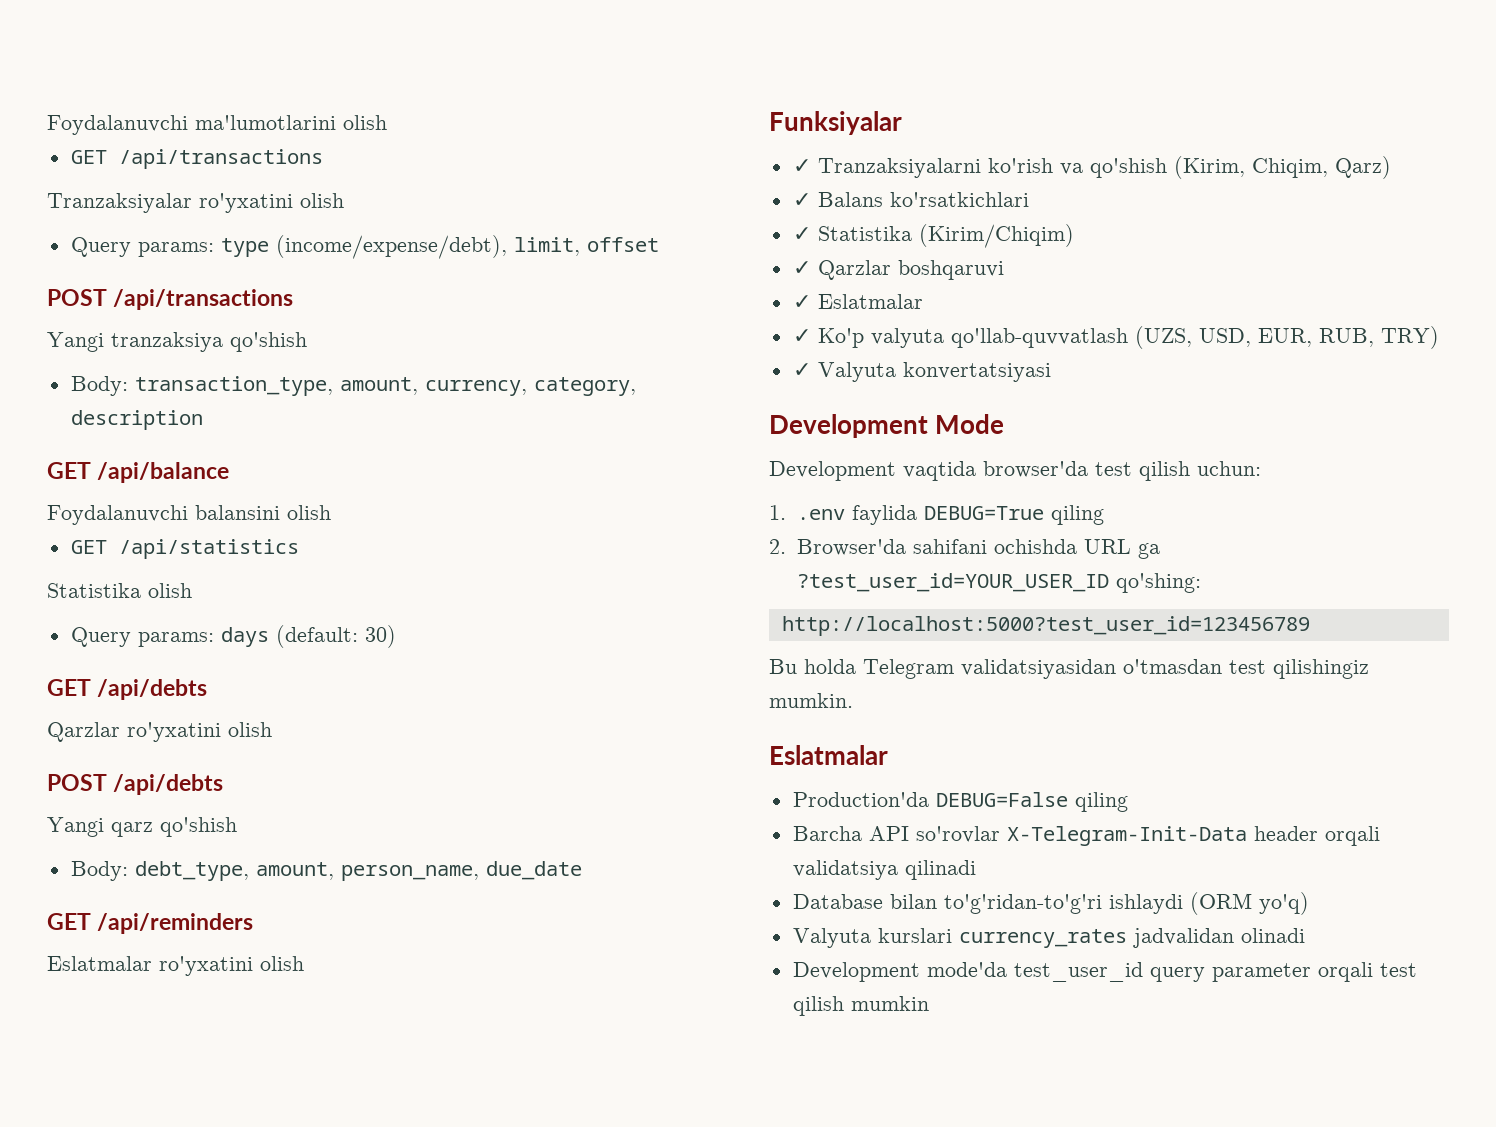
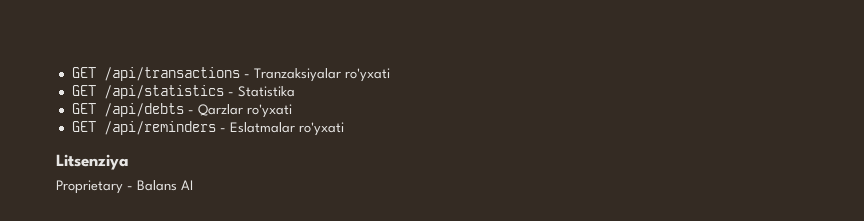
[47,115,387,135] Foydalanuvchi ma'lumotlarini olish // -> (71, 72) none
[47,193,344,213] [70,235,659,259] [47,289,294,310] [47,332,307,352] [70,376,636,396] [70,410,203,430] [47,462,230,483] [47,505,331,525] // Tranzaksiyalar ro'yxatini olish // Query params: type (income/expense/debt), limit, offset // POST /api/transactions // Yangi tranzaksiya qo'shish // Body: transaction_type, amount, currency, category, description // GET /api/balance // Foydalanuvchi balansini olish -> [243,68,390,82] - Tranzaksiyalar ro'yxati
[47,583,192,598] [70,625,396,648] [47,679,208,700] [47,722,272,742] [47,774,224,795] [47,817,237,837] [70,861,582,881] [47,913,254,934] [47,956,304,976] [769,111,902,135] [792,156,1391,179] [792,192,1029,207] [792,224,1074,248] [792,260,1004,280] [792,294,923,309] [792,326,1439,349] [792,362,1051,382] [769,414,1005,438] [769,461,1261,481] [769,505,1104,525] [769,539,1160,559] [796,573,1201,593] [781,616,1310,636] [769,659,1369,679] [769,693,853,708] [769,745,888,765] [792,792,1128,812] [792,826,1380,846] [792,860,976,880] [792,892,1309,915] [792,928,1305,948] [792,962,1417,982] [792,996,929,1016] // Statistika olish // Query params: days (default: 30) // GET /api/debts // Qarzlar ro'yxatini olish // POST /api/debts // Yangi qarz qo'shish // Body: debt_type, amount, person_name, due_date // GET /api/reminders // Eslatmalar ro'yxatini olish // Funksiyalar // ✓ Tranzaksiyalarni ko'rish va qo'shish (Kirim, Chiqim, Qarz) // ✓ Balans ko'rsatkichlari // ✓ Statistika (Kirim/Chiqim) // ✓ Qarzlar boshqaruvi // ✓ Eslatmalar // ✓ Ko'p valyuta qo'llab-quvvatlash (UZS, USD, EUR, RUB, TRY) // ✓ Valyuta konvertatsiyasi // Development Mode // Development vaqtida browser'da test qilish uchun: // 1. .env faylida DEBUG=True qiling // 2. Browser'da sahifani ochishda URL ga ?test_user_id=YOUR_USER_ID qo'shing: // http://localhost:5000?test_user_id=123456789 // Bu holda Telegram validatsiyasidan o'tmasdan test qilishingiz mumkin. // Eslatmalar // Production'da DEBUG=False qiling // Barcha API so'rovlar X-Telegram-Init-Data header orqali validatsiya qilinadi // Database bilan to'g'ridan-to'g'ri ishlaydi (ORM yo'q) // Valyuta kurslari currency_rates jadvalidan olinadi // Development mode'da test_user_id query parameter orqali test qilish mumkin -> [227,86,295,97] [71,103,292,118] [71,121,344,136] [56,154,129,170] [56,180,193,194] - Statistika // GET /api/debts - Qarzlar ro'yxati // GET /api/reminders - Eslatmalar ro'yxati // Litsenziya // Proprietary - Balans AI

